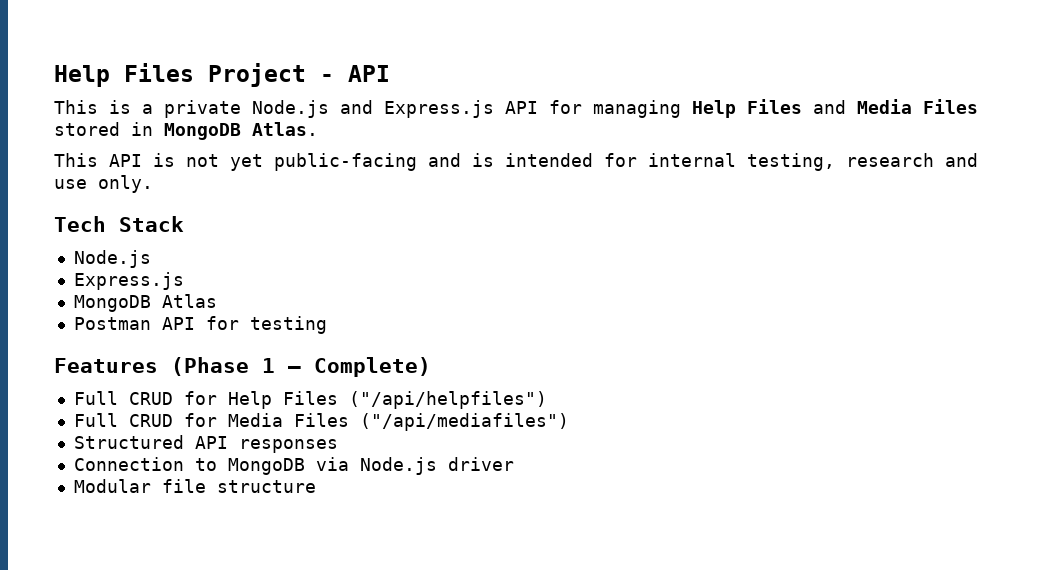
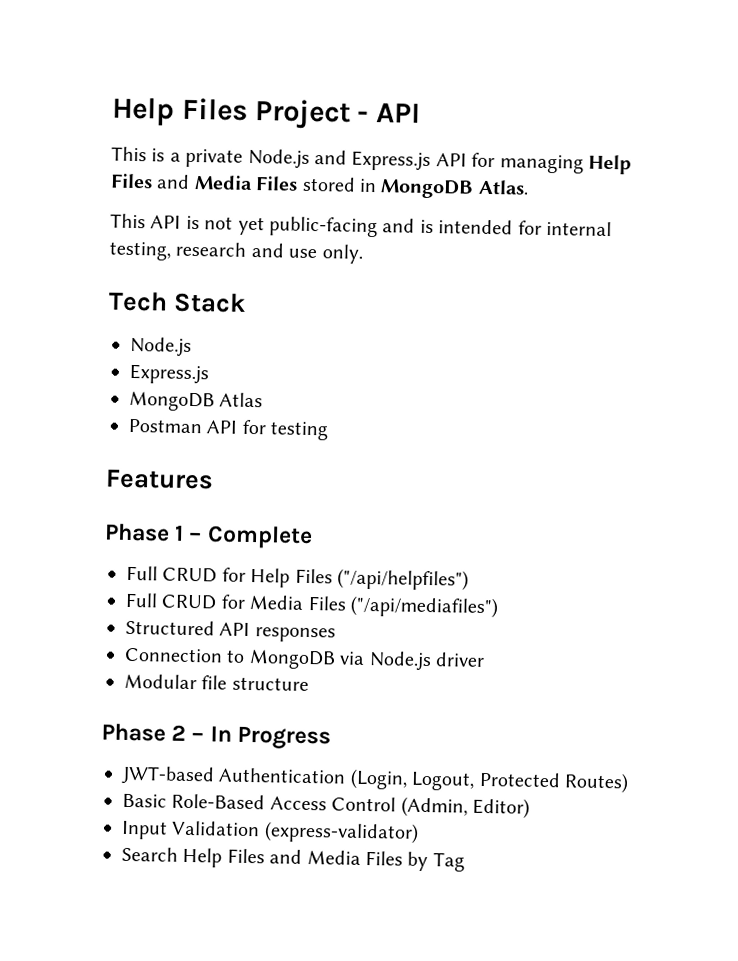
[171,357,249,376] (Phase -> [104,523,170,542] // Phase
[314,357,431,377] Complete) -> [206,525,313,550] Complete
(316, 486) none -> [101,723,331,750] [121,765,629,794] [122,793,530,819] [121,820,419,844] [121,846,465,872] // Phase 2 – In Progress // JWT-based Authentication (Login, Logout, Protected Routes) // Basic Role-Based Access Control (Admin, Editor) // Input Validation (express-validator) // Search Help Files and Media Files by Tag

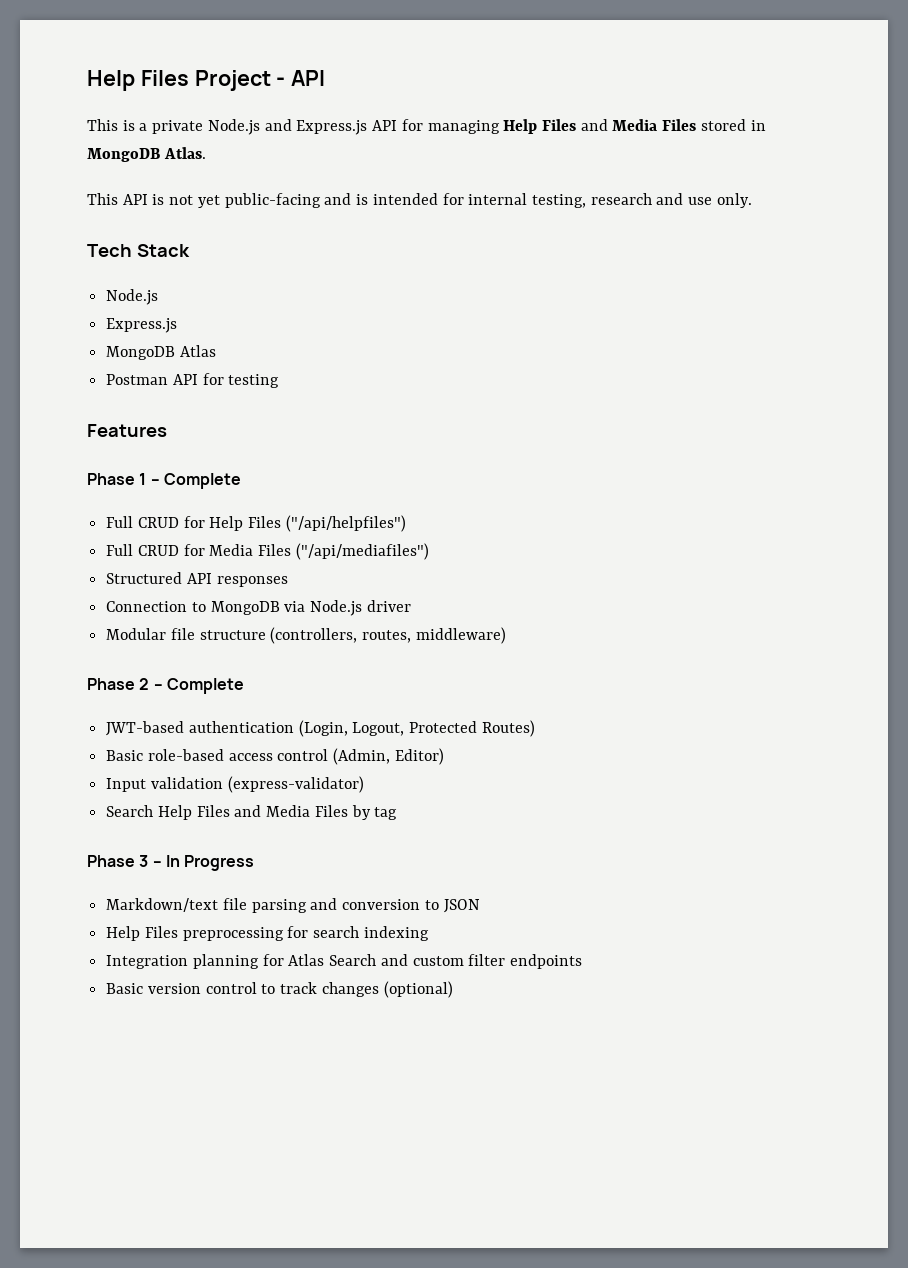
(309, 684) none -> [270,627,506,644] (controllers, routes, middleware)
[209,726,331,750] In Progress -> [166,678,244,694] Complete
[218,767,347,784] Authentication -> [188,721,294,733] authentication
[171,793,397,812] Role-Based Access Control -> [147,749,329,761] role-based access control
[171,820,261,837] Validation -> [150,777,223,789] validation
[432,852,465,872] Tag -> [374,807,398,820] [87,855,255,871] [106,898,480,913] [106,926,429,941] [106,954,583,969] [106,981,453,998] tag // Phase 3 – In Progress // Markdown/text file parsing and conversion to JSON // Help Files preprocessing for search indexing // Integration planning for Atlas Search and custom filter endpoints // Basic version control to track changes (optional)

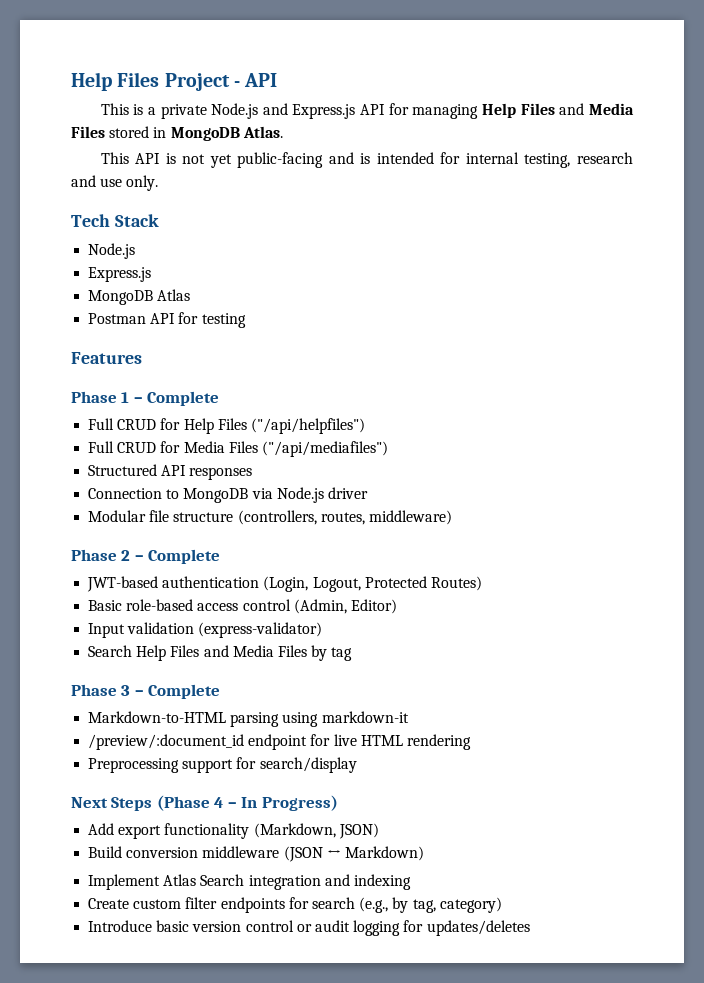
[165,855,255,871] [106,898,480,913] [106,926,429,941] [106,954,583,969] [106,981,453,998] In Progress // Markdown/text file parsing and conversion to JSON // Help Files preprocessing for search indexing // Integration planning for Atlas Search and custom filter endpoints // Basic version control to track changes (optional) -> [148,684,221,699] [88,711,409,727] [88,734,471,750] [88,757,357,773] [71,795,338,811] [88,823,379,839] [88,846,424,862] [88,874,411,890] [88,897,502,913] [88,920,530,936] Complete // Markdown-to-HTML parsing using markdown-it // /preview/:document_id endpoint for live HTML rendering // Preprocessing support for search/display // Next Steps (Phase 4 – In Progress) // Add export functionality (Markdown, JSON) // Build conversion middleware (JSON ↔ Markdown) // Implement Atlas Search integration and indexing // Create custom filter endpoints for search (e.g., by tag, category) // Introduce basic version control or audit logging for updates/deletes

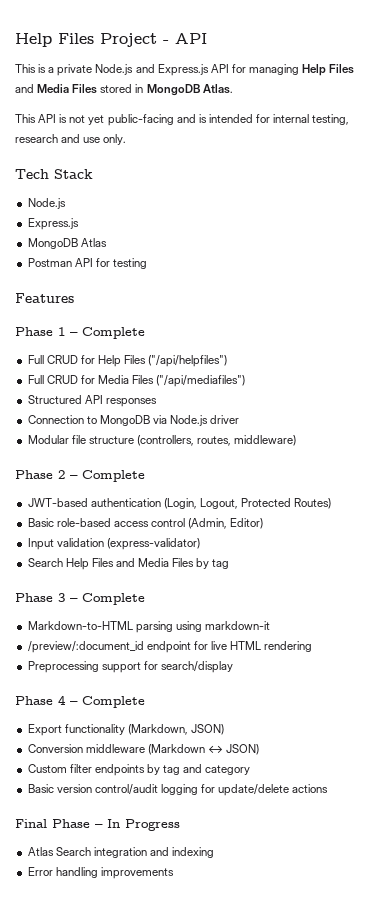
[71,795,338,811] [88,823,379,839] [88,846,424,862] [88,874,161,890] Next Steps (Phase 4 – In Progress) // Add export functionality (Markdown, JSON) // Build conversion middleware (JSON ↔ Markdown) // Implement -> [15,695,145,708] [27,724,224,736] [27,744,260,755] [27,764,251,776] [27,784,329,796] [15,819,180,831] Phase 4 – Complete // Export functionality (Markdown, JSON) // Conversion middleware (Markdown ↔ JSON) // Custom filter endpoints by tag and category // Basic version control/audit logging for update/delete actions // Final Phase – In Progress //
[88,897,502,913] [88,920,530,936] Create custom filter endpoints for search (e.g., by tag, category) // Introduce basic version control or audit logging for updates/deletes -> [27,867,174,879] Error handling improvements

